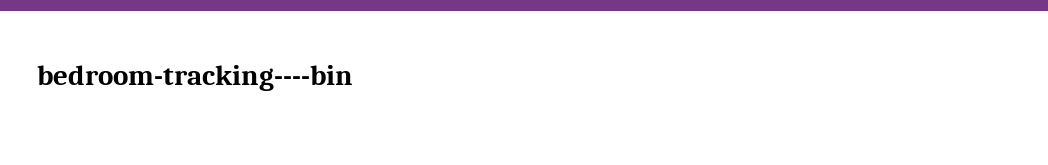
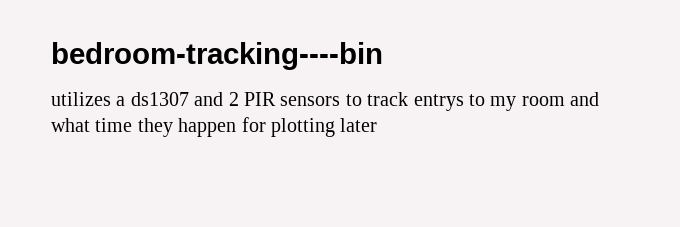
(353, 78) none -> [51,92,600,111] [51,117,378,137] // utilizes a ds1307 and 2 PIR sensors to track entrys to my room and what time they happen for plotting later

